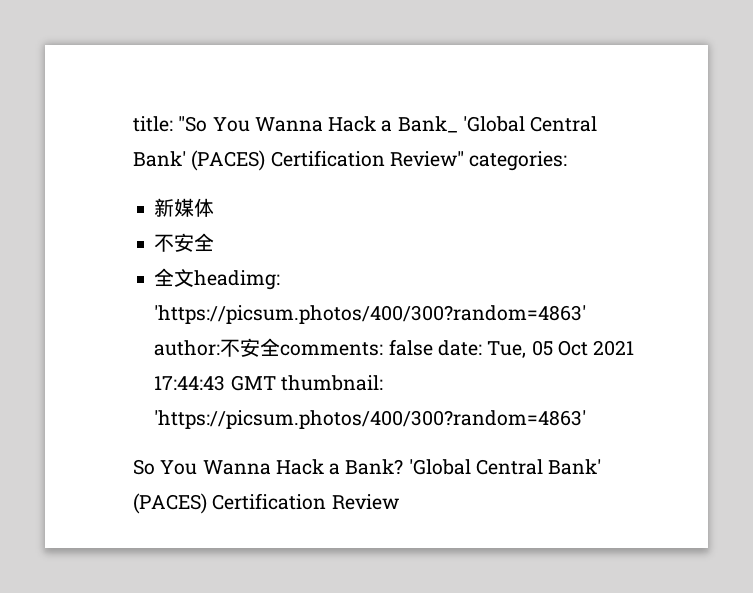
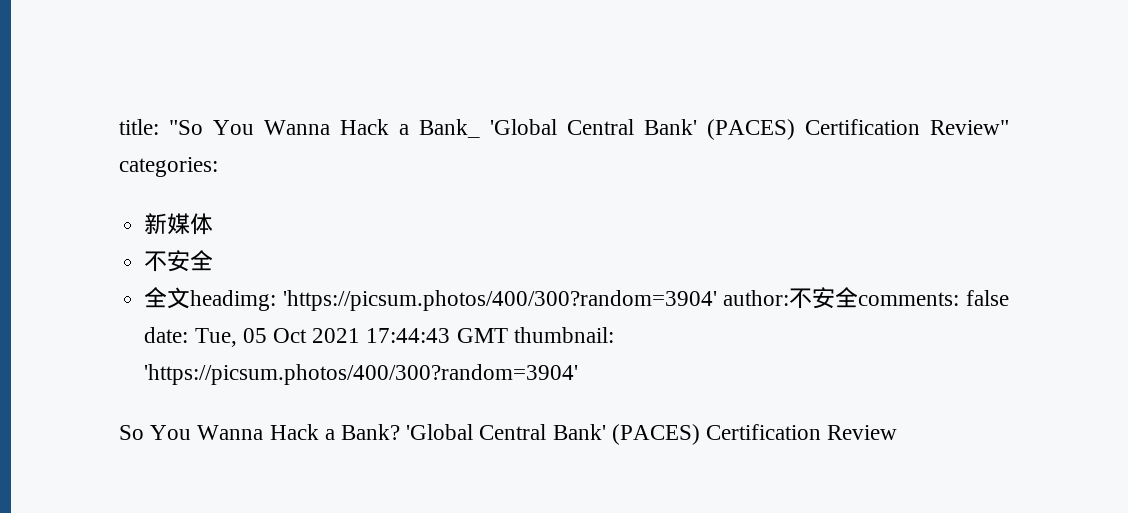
[154,305,587,324] 'https://picsum.photos/400/300?random=4863' -> [282,290,717,311] 'https://picsum.photos/400/300?random=3904'
[154,410,587,429] 'https://picsum.photos/400/300?random=4863' -> [144,364,579,385] 'https://picsum.photos/400/300?random=3904'

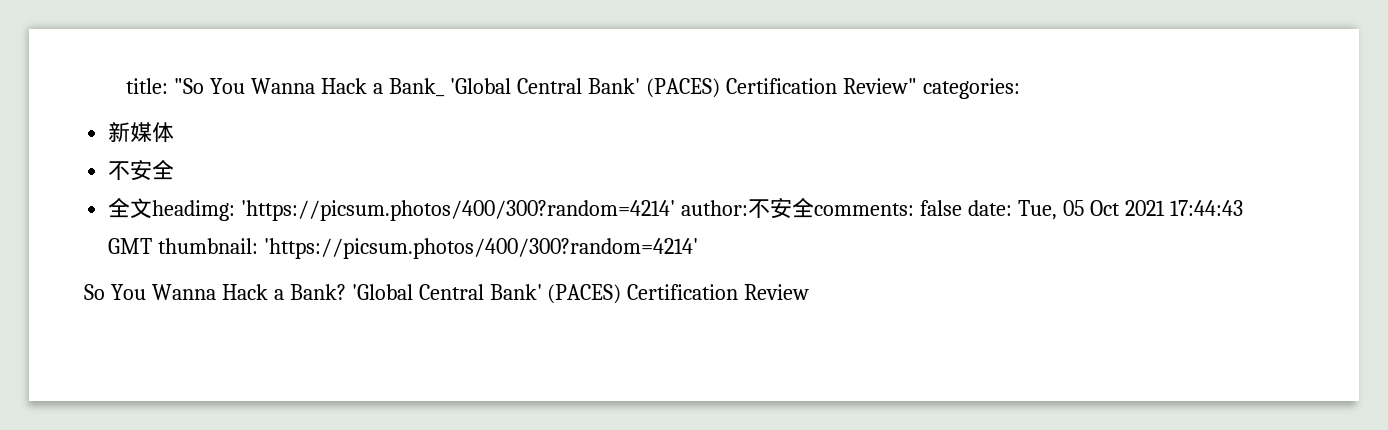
[282,290,717,311] 'https://picsum.photos/400/300?random=3904' -> [241,200,676,221] 'https://picsum.photos/400/300?random=4214'
[144,364,579,385] 'https://picsum.photos/400/300?random=3904' -> [264,238,699,259] 'https://picsum.photos/400/300?random=4214'

